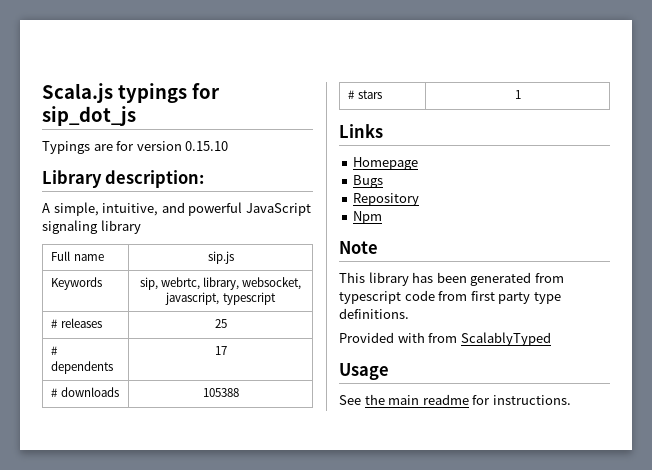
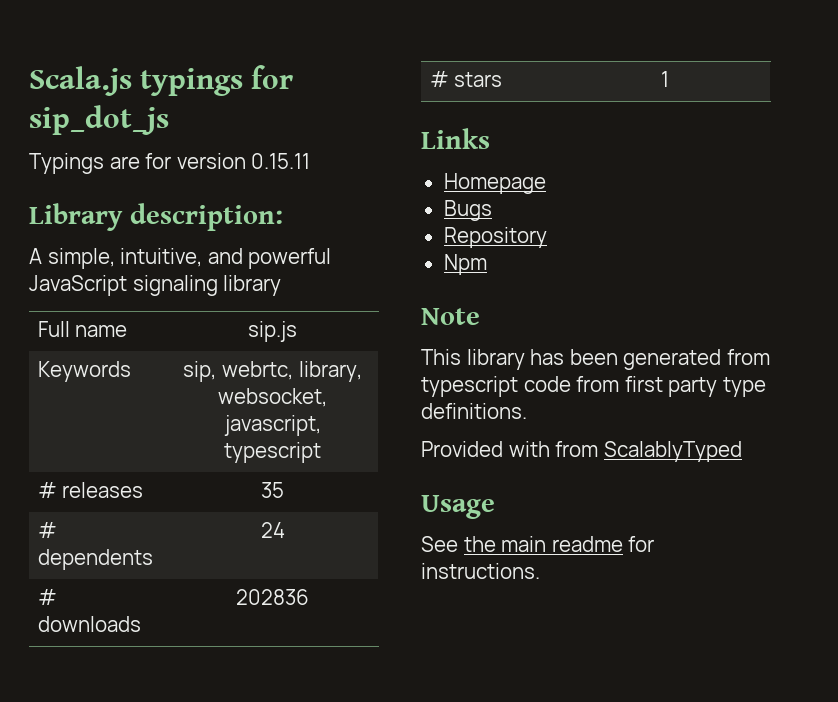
[185,141,229,151] 0.15.10 -> [251,153,311,169] 0.15.11
[214,319,227,328] 25 -> [261,482,284,498] 35
[214,346,227,355] 17 -> [260,522,285,538] 24
[202,388,239,397] 105388 -> [236,589,309,605] 202836

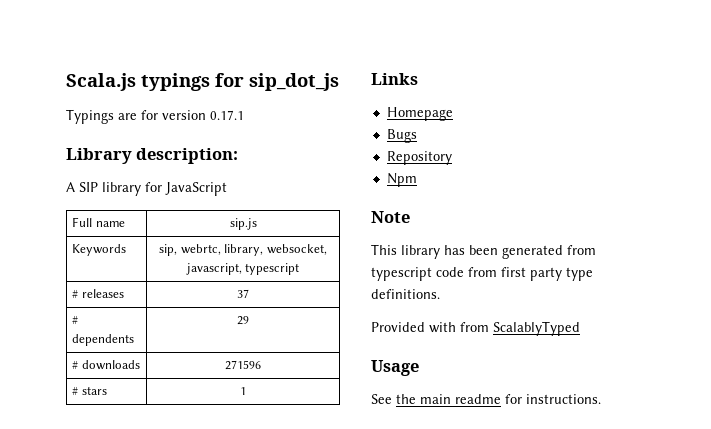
[251,153,311,169] 0.15.11 -> [210,110,244,120] 0.17.1
[47,248,332,269] simple, intuitive, and powerful -> [79,182,162,196] SIP library for
[132,275,282,296] signaling library -> (227, 189) none
[261,482,284,498] 35 -> [237,289,249,298] 37
[260,522,285,538] 24 -> [237,316,249,325] 29
[236,589,309,605] 202836 -> [225,360,261,370] 271596

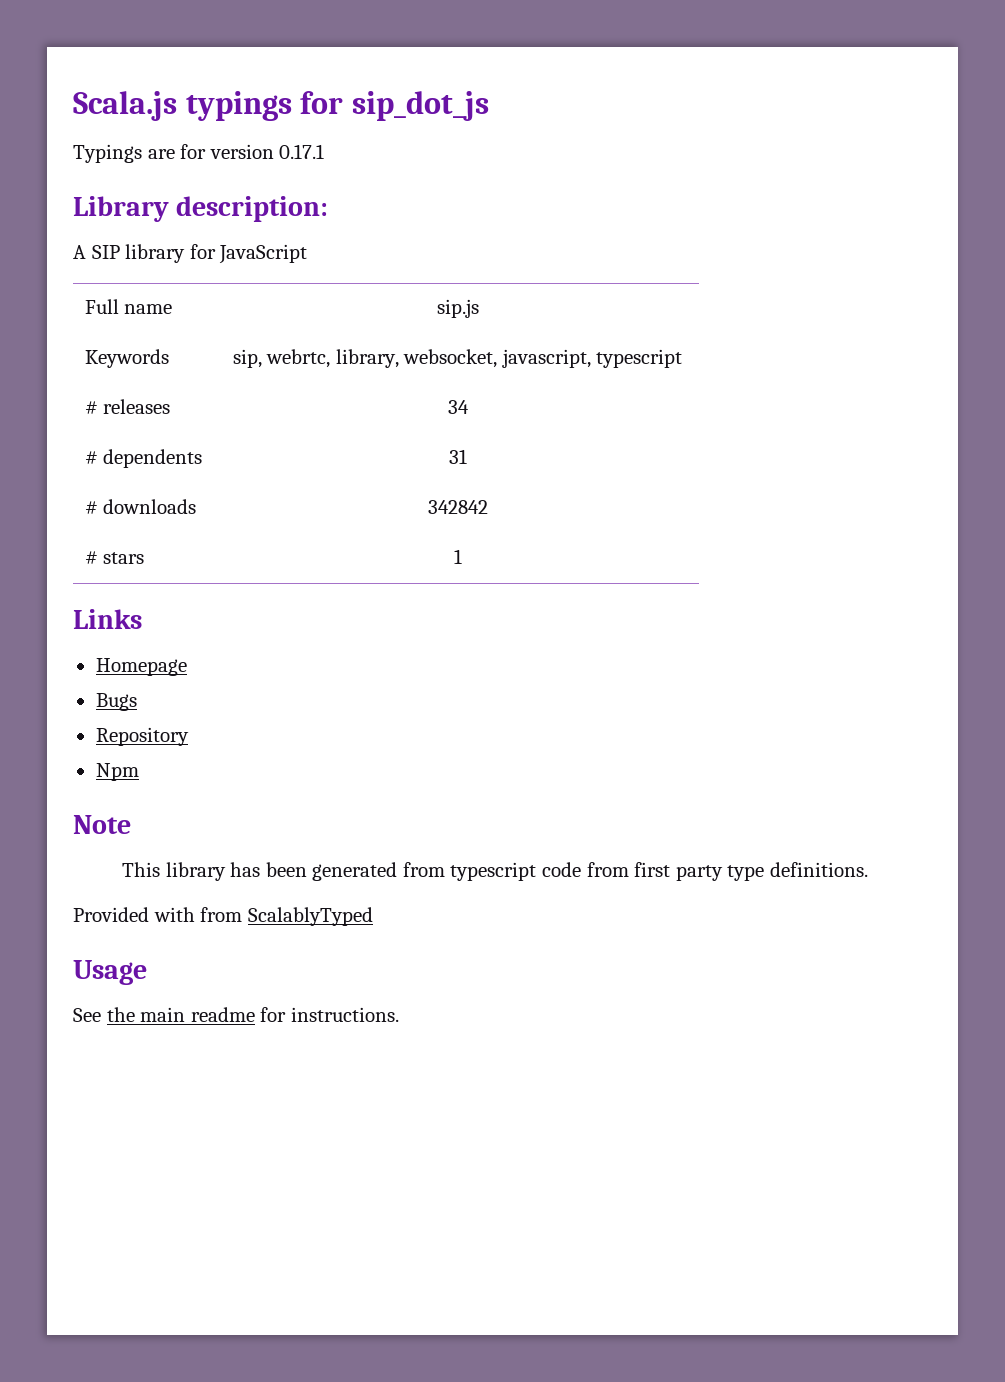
[237,289,249,298] 37 -> [447,400,469,414] 34
[237,316,249,325] 29 -> [448,449,467,464] 31
[225,360,261,370] 271596 -> [427,500,488,514] 342842

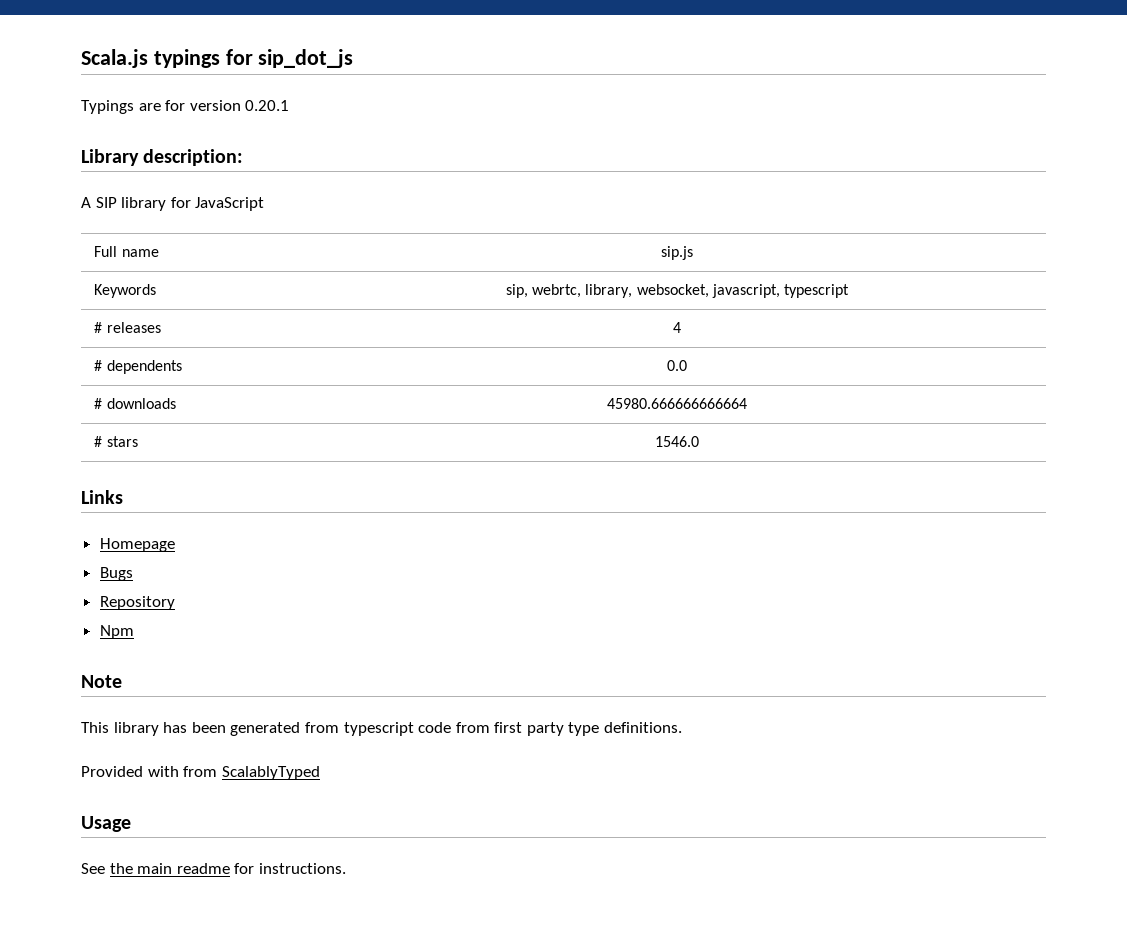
[279,144,325,159] 0.17.1 -> [245,100,290,111] 0.20.1
[447,400,469,414] 34 -> [673,322,681,333] 4
[448,449,467,464] 31 -> [667,360,687,371] 0.0
[427,500,488,514] 342842 -> [607,398,747,409] 45980.666666666664
[453,549,462,564] 1 -> [655,436,699,447] 1546.0

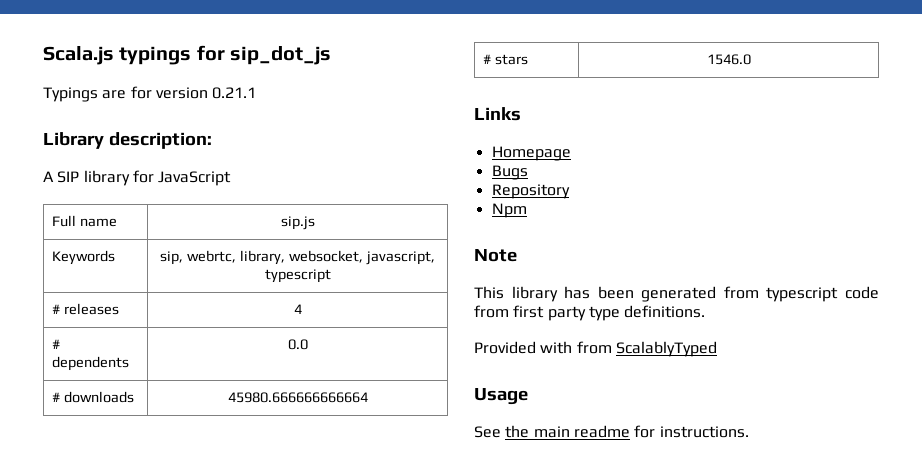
[245,100,290,111] 0.20.1 -> [212,87,257,99] 0.21.1

